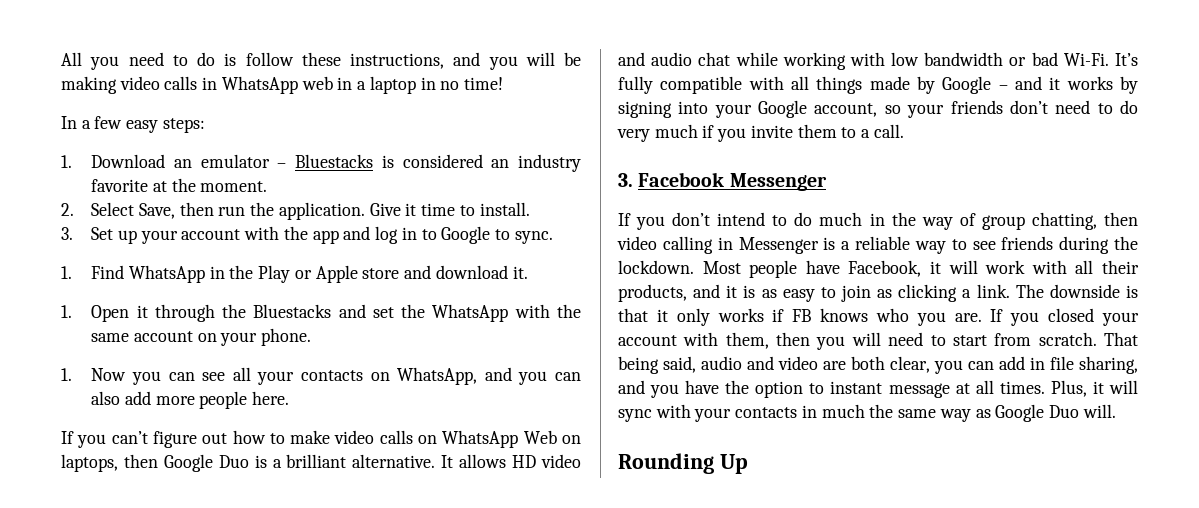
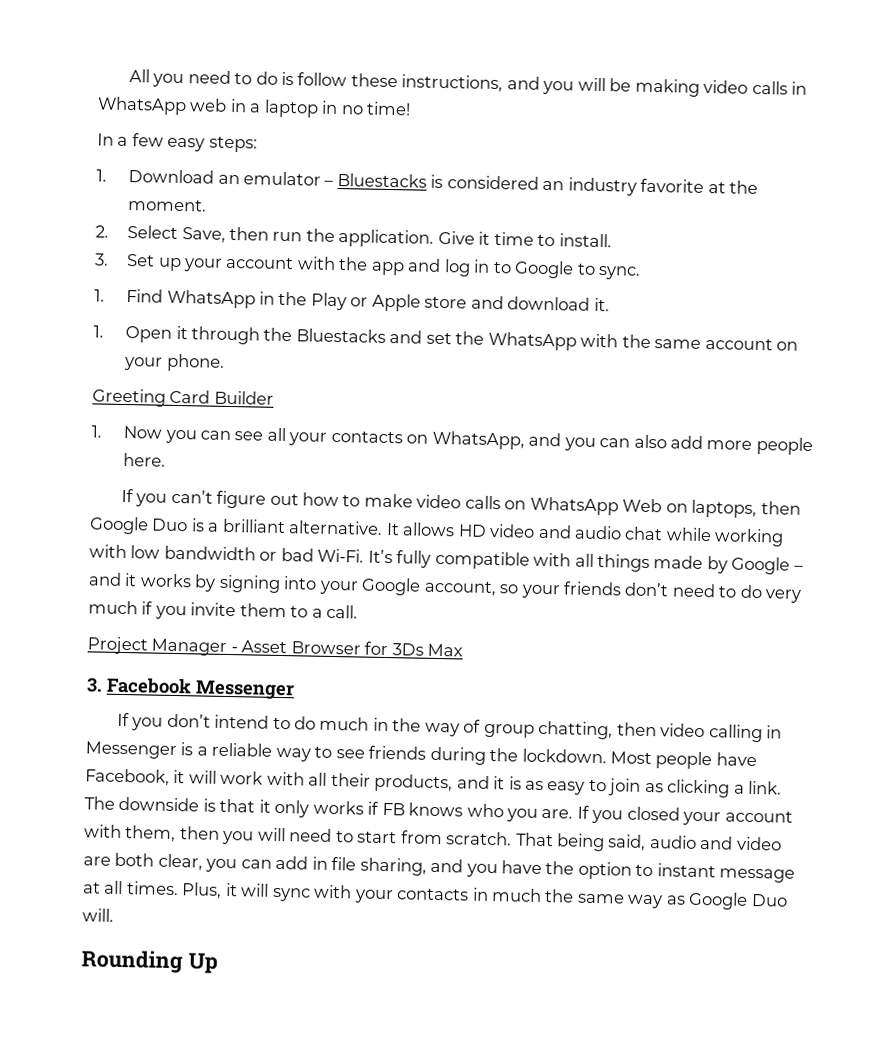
(312, 337) none -> [92,388,274,407] // Greeting Card Builder
(904, 131) none -> [87,636,464,657] // Project Manager - Asset Browser for 3Ds Max

